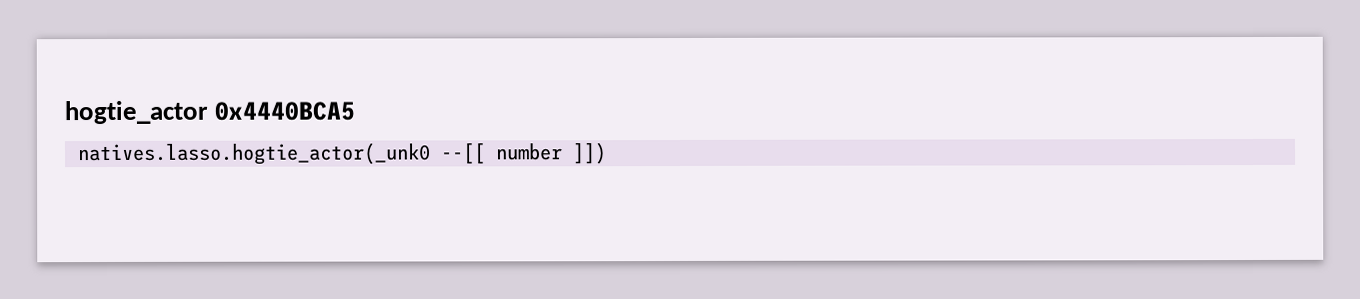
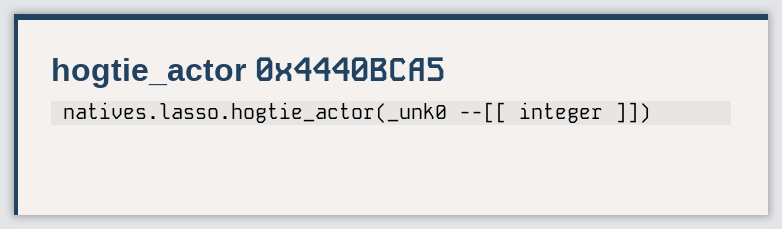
[494,143,563,161] number -> [519,102,604,123] integer

